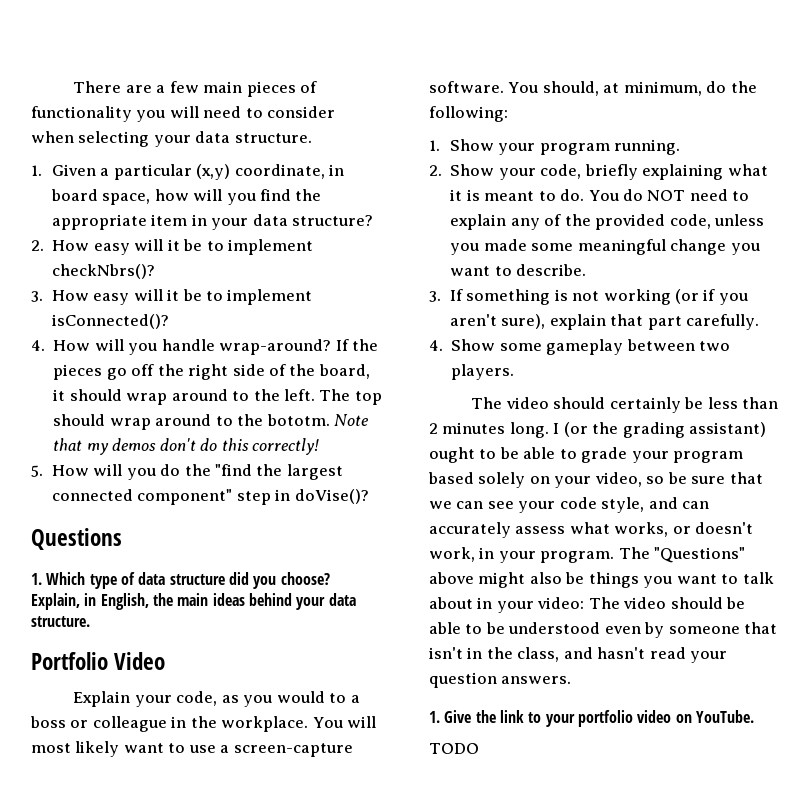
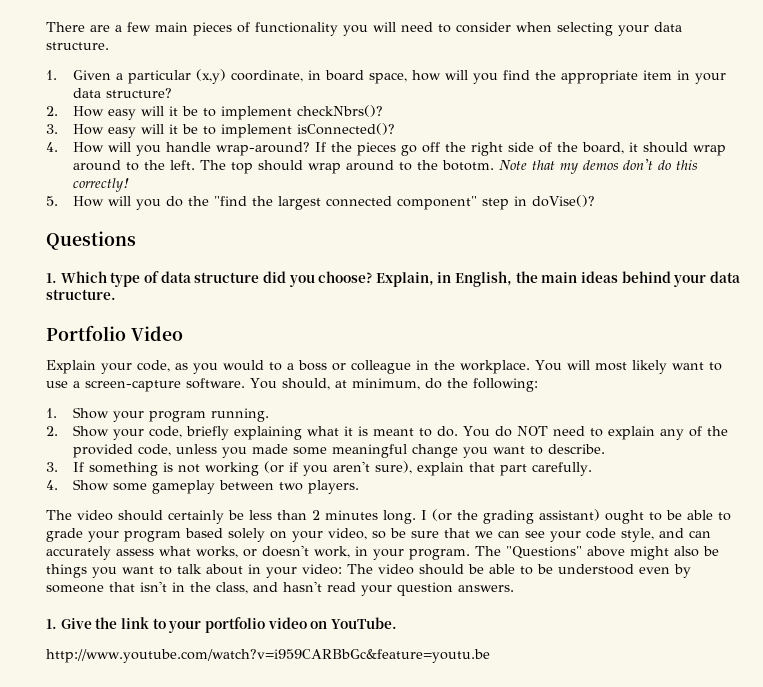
[429,743,479,754] TODO -> [46,649,490,663] http://www.youtube.com/watch?v=i959CARBbGc&feature=youtu.be

